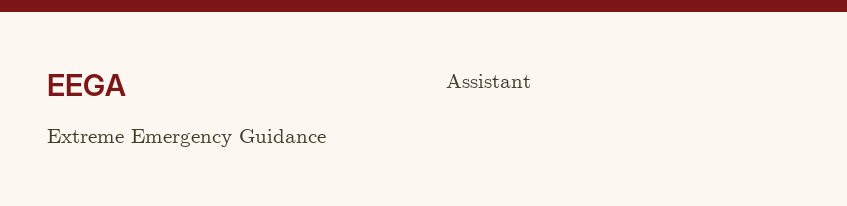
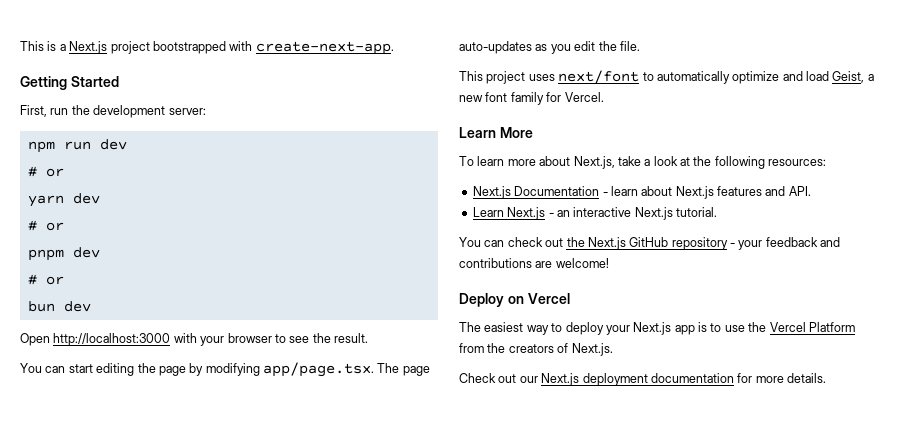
[47,74,126,96] [47,129,326,147] [446,74,531,88] EEGA // Extreme Emergency Guidance Assistant -> [20,41,394,55] [20,76,119,90] [20,105,206,118] [27,139,127,153] [27,166,64,177] [27,193,100,207] [27,220,64,231] [27,247,100,261] [27,274,64,285] [27,301,91,312] [20,333,368,346] [20,362,430,377] [459,41,640,54] [459,70,874,84] [459,92,604,105] [459,127,533,138] [459,156,827,169] [472,186,811,199] [472,207,717,220] [459,237,841,250] [459,258,609,268] [459,293,570,307] [459,322,855,335] [459,343,613,356] [459,373,826,386] This is a Next.js project bootstrapped with create-next-app. // Getting Started // First, run the development server: // npm run dev // # or // yarn dev // # or // pnpm dev // # or // bun dev // Open http://localhost:3000 with your browser to see the result. // You can start editing the page by modifying app/page.tsx. The page auto-updates as you edit the file. // This project uses next/font to automatically optimize and load Geist, a new font family for Vercel. // Learn More // To learn more about Next.js, take a look at the following resources: // Next.js Documentation - learn about Next.js features and API. // Learn Next.js - an interactive Next.js tutorial. // You can check out the Next.js GitHub repository - your feedback and contributions are welcome! // Deploy on Vercel // The easiest way to deploy your Next.js app is to use the Vercel Platform from the creators of Next.js. // Check out our Next.js deployment documentation for more details.

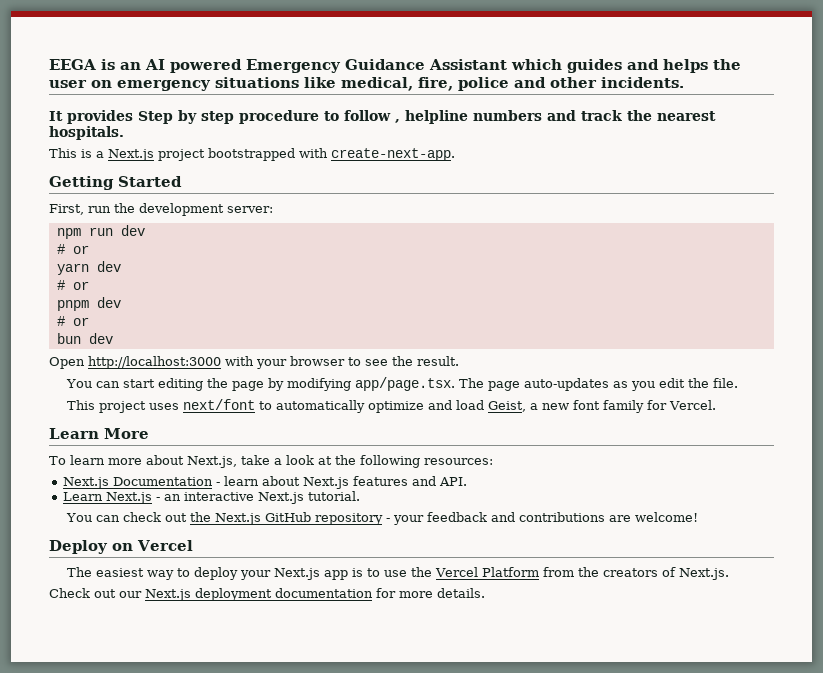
(20, 46) none -> [49,59,741,73] [49,77,684,91] [49,110,716,124] [49,126,124,140] EEGA is an AI powered Emergency Guidance Assistant which guides and helps the user on emergency situations like medical, fire, police and other incidents. // It provides Step by step procedure to follow , helpline numbers and track the nearest hospitals. //

